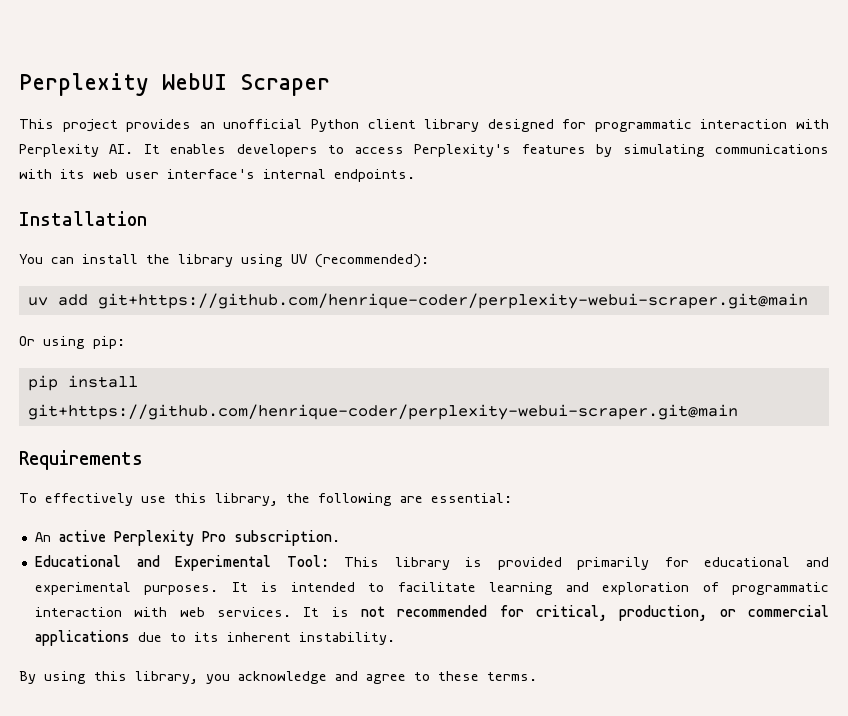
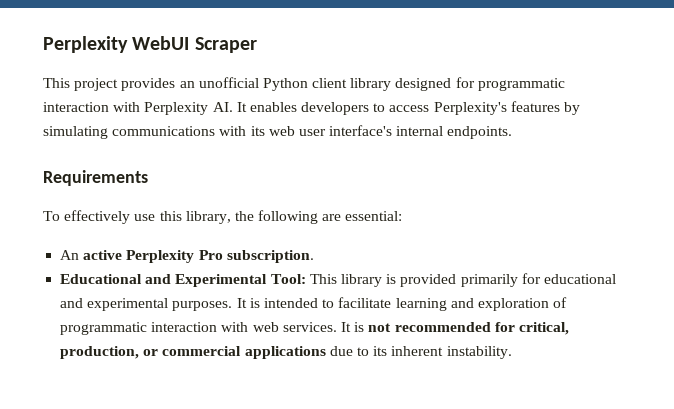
[19,211,147,226] [19,254,429,268] [27,293,808,309] [19,336,125,349] [27,375,138,391] [27,404,738,420] // Installation // You can install the library using UV (recommended): // uv add git+https://github.com/henrique-coder/perplexity-webui-scraper.git@main // Or using pip: // pip install git+https://github.com/henrique-coder/perplexity-webui-scraper.git@main -> (513, 132) none
[19,671,537,684] // By using this library, you acknowledge and agree to these terms. -> (512, 352) none

